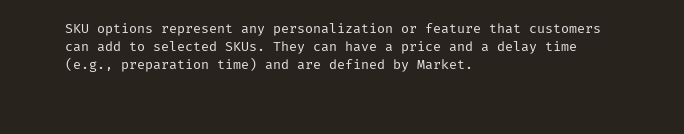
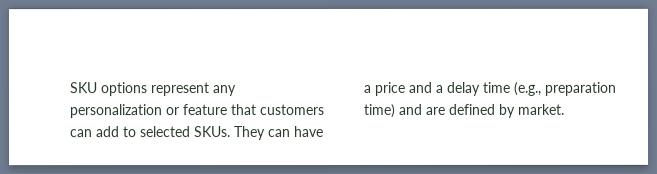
[417,59,473,70] Market. -> [518,103,565,115] market.

